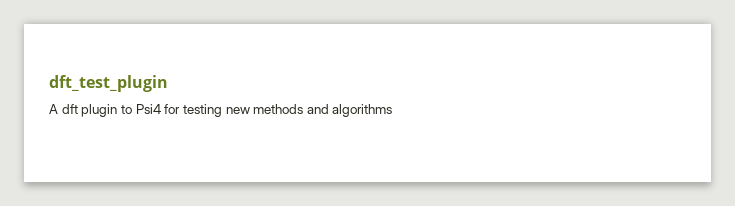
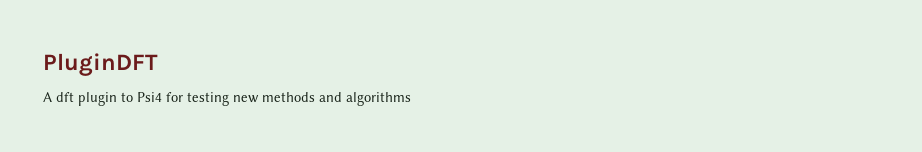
[49,75,168,92] dft_test_plugin -> [43,53,158,76] PluginDFT

